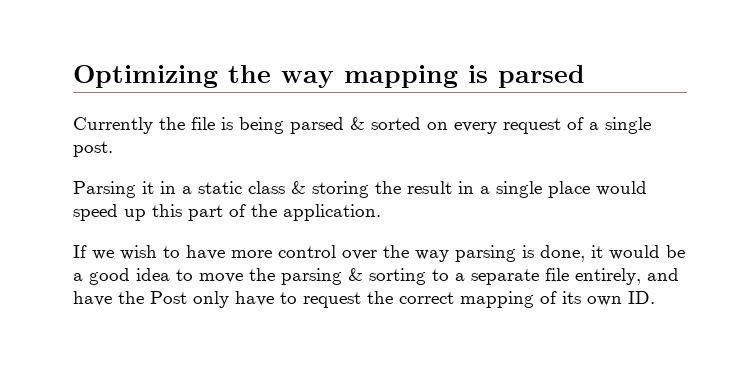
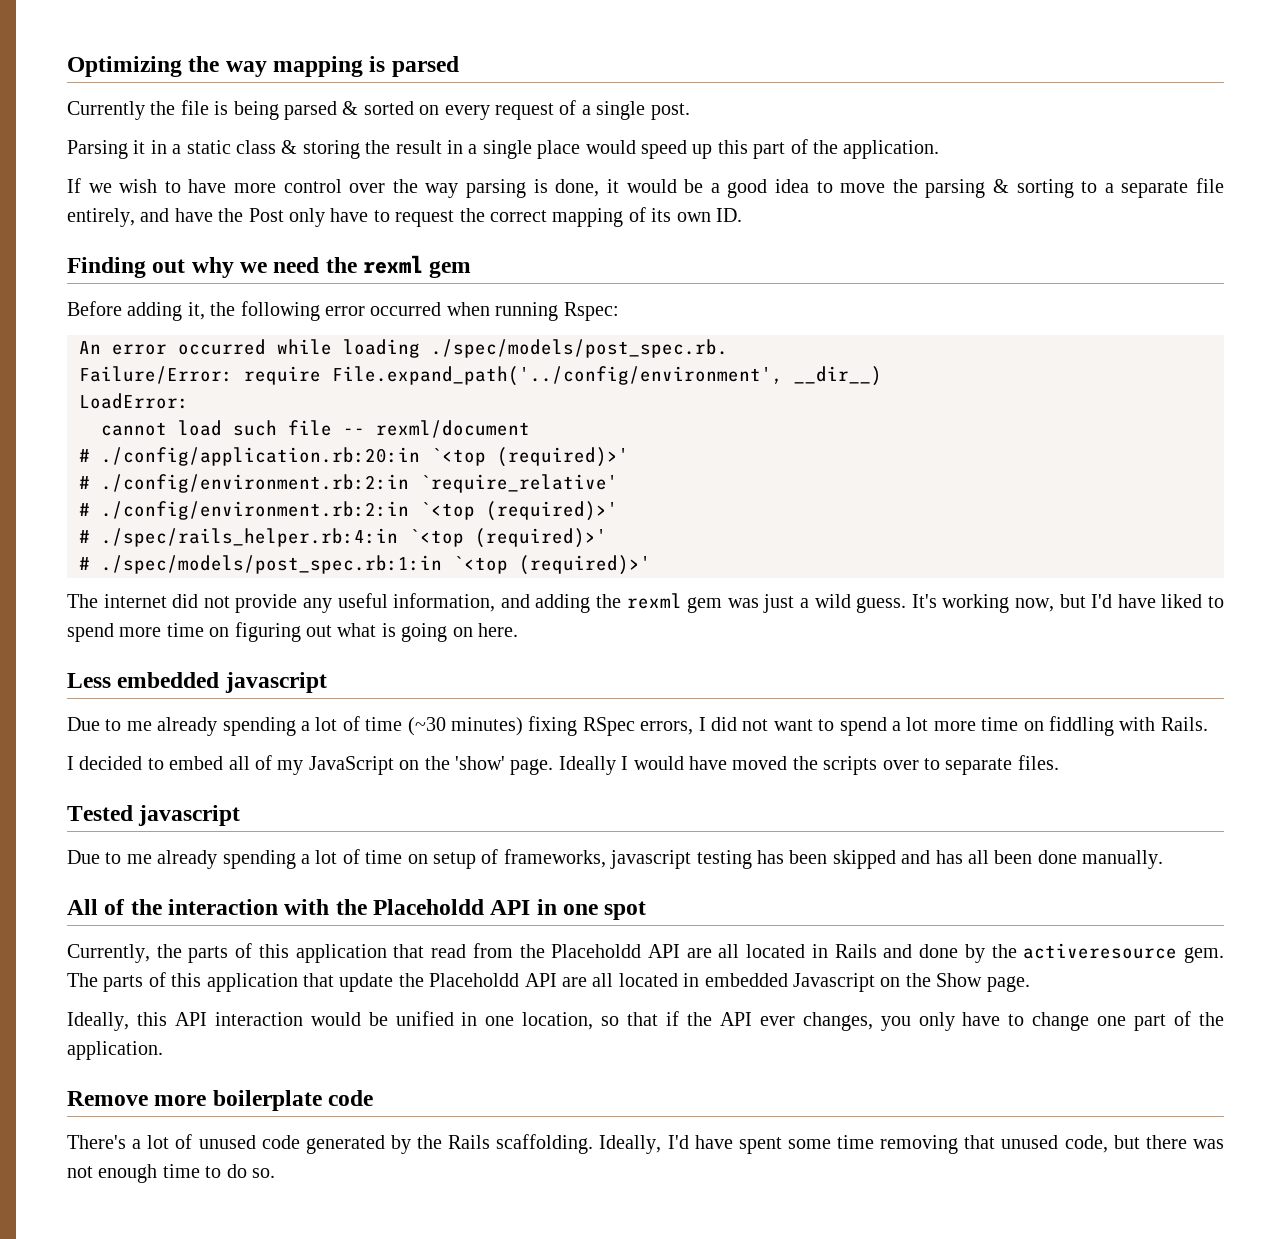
(655, 297) none -> [67,255,472,278] [67,301,619,321] [79,339,728,358] [79,366,882,386] [79,393,189,409] [101,420,530,438] [79,447,629,467] [79,474,618,493] [79,501,618,521] [79,528,607,548] [79,555,651,575] [67,593,1224,613] [67,622,518,642] [67,672,327,693] [67,716,1208,736] [67,755,1059,775] [67,805,241,826] [67,849,1164,869] [67,899,647,920] [67,943,1225,963] [67,972,1030,992] [67,1011,1224,1031] [67,1041,163,1060] [67,1090,374,1111] [67,1134,1225,1154] [67,1164,275,1183] // Finding out why we need the rexml gem // Before adding it, the following error occurred when running Rspec: // An error occurred while loading ./spec/models/post_spec.rb. // Failure/Error: require File.expand_path('../config/environment', __dir__) // LoadError: // cannot load such file -- rexml/document // # ./config/application.rb:20:in `<top (required)>' // # ./config/environment.rb:2:in `require_relative' // # ./config/environment.rb:2:in `<top (required)>' // # ./spec/rails_helper.rb:4:in `<top (required)>' // # ./spec/models/post_spec.rb:1:in `<top (required)>' // The internet did not provide any useful information, and adding the rexml gem was just a wild guess. It's working now, but I'd have liked to spend more time on figuring out what is going on here. // Less embedded javascript // Due to me already spending a lot of time (~30 minutes) fixing RSpec errors, I did not want to spend a lot more time on fiddling with Rails. // I decided to embed all of my JavaScript on the 'show' page. Ideally I would have moved the scripts over to separate files. // Tested javascript // Due to me already spending a lot of time on setup of frameworks, javascript testing has been skipped and has all been done manually. // All of the interaction with the Placeholdd API in one spot // Currently, the parts of this application that read from the Placeholdd API are all located in Rails and done by the activeresource gem. The parts of this application that update the Placeholdd API are all located in embedded Javascript on the Show page. // Ideally, this API interaction would be unified in one location, so that if the API ever changes, you only have to change one part of the application. // Remove more boilerplate code // There's a lot of unused code generated by the Rails scaffolding. Ideally, I'd have spent some time removing that unused code, but there was not enough time to do so.

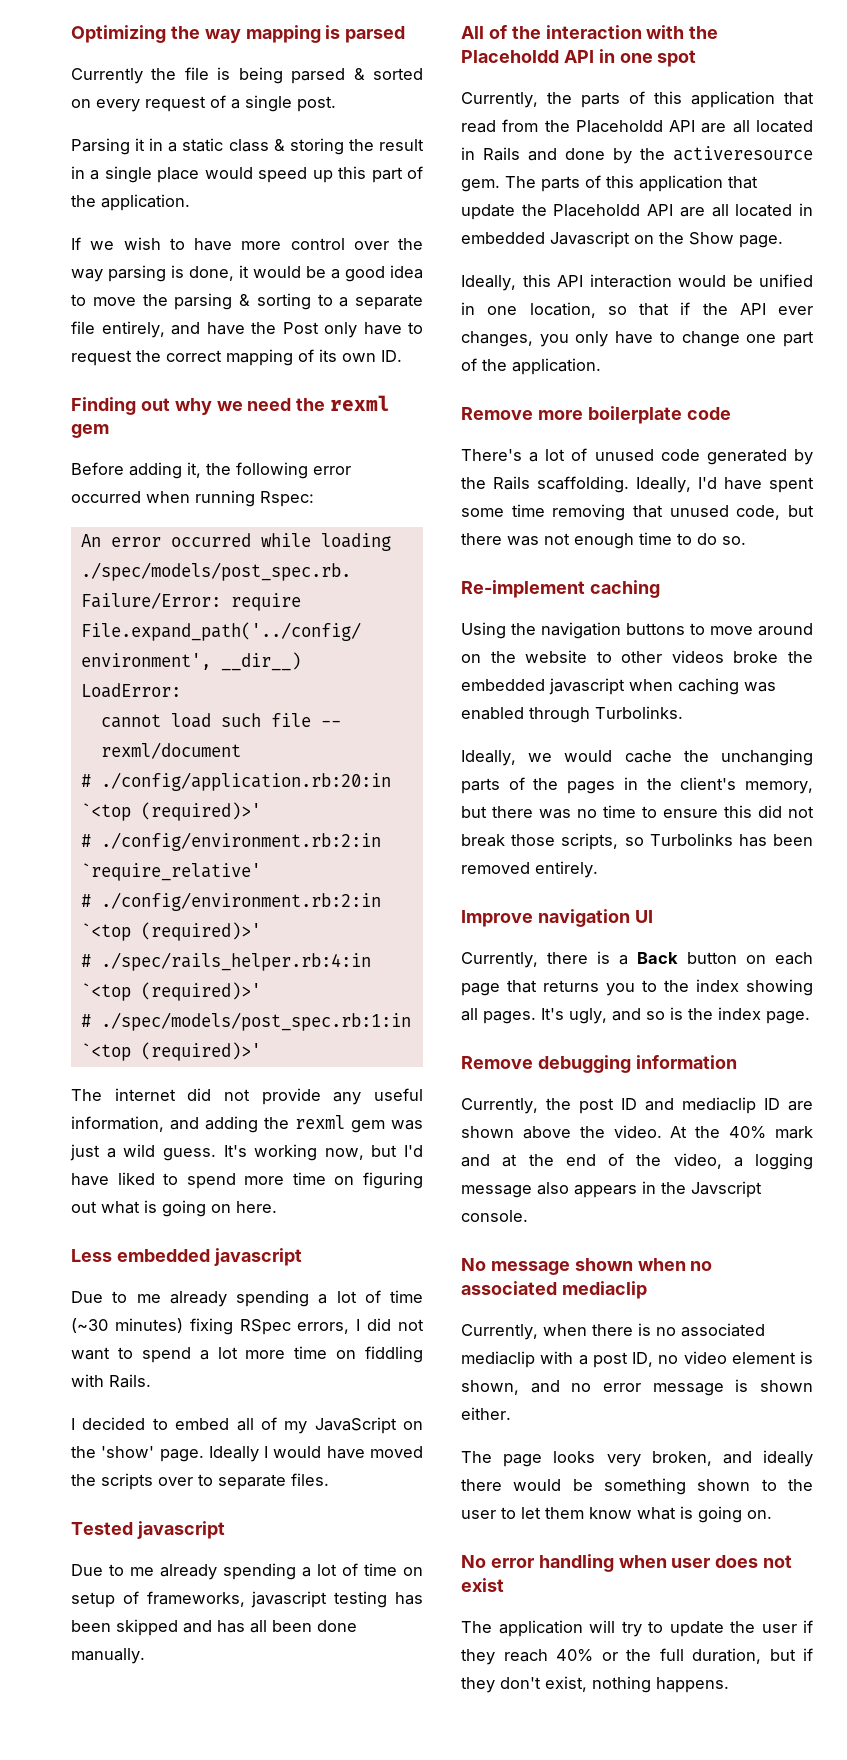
(275, 1173) none -> [461,580,660,598] [461,622,813,639] [461,650,813,663] [461,678,776,695] [461,706,683,723] [461,749,813,766] [461,777,813,794] [461,805,814,819] [461,833,813,850] [461,861,598,878] [461,909,653,927] [461,951,813,968] [461,979,813,996] [461,1007,810,1024] [461,1055,737,1073] [461,1097,813,1114] [461,1125,813,1139] [461,1153,813,1170] [461,1181,762,1198] [461,1210,528,1222] [461,1258,713,1275] [461,1281,647,1299] [461,1323,765,1340] [461,1351,813,1368] [461,1379,813,1396] [461,1407,511,1420] [461,1450,813,1467] [461,1478,813,1495] [461,1506,772,1523] [461,1554,793,1572] [461,1578,504,1592] [461,1620,813,1637] [461,1648,813,1665] [461,1676,729,1693] // Re-implement caching // Using the navigation buttons to move around on the website to other videos broke the embedded javascript when caching was enabled through Turbolinks. // Ideally, we would cache the unchanging parts of the pages in the client's memory, but there was no time to ensure this did not break those scripts, so Turbolinks has been removed entirely. // Improve navigation UI // Currently, there is a Back button on each page that returns you to the index showing all pages. It's ugly, and so is the index page. // Remove debugging information // Currently, the post ID and mediaclip ID are shown above the video. At the 40% mark and at the end of the video, a logging message also appears in the Javscript console. // No message shown when no associated mediaclip // Currently, when there is no associated mediaclip with a post ID, no video element is shown, and no error message is shown either. // The page looks very broken, and ideally there would be something shown to the user to let them know what is going on. // No error handling when user does not exist // The application will try to update the user if they reach 40% or the full duration, but if they don't exist, nothing happens.

